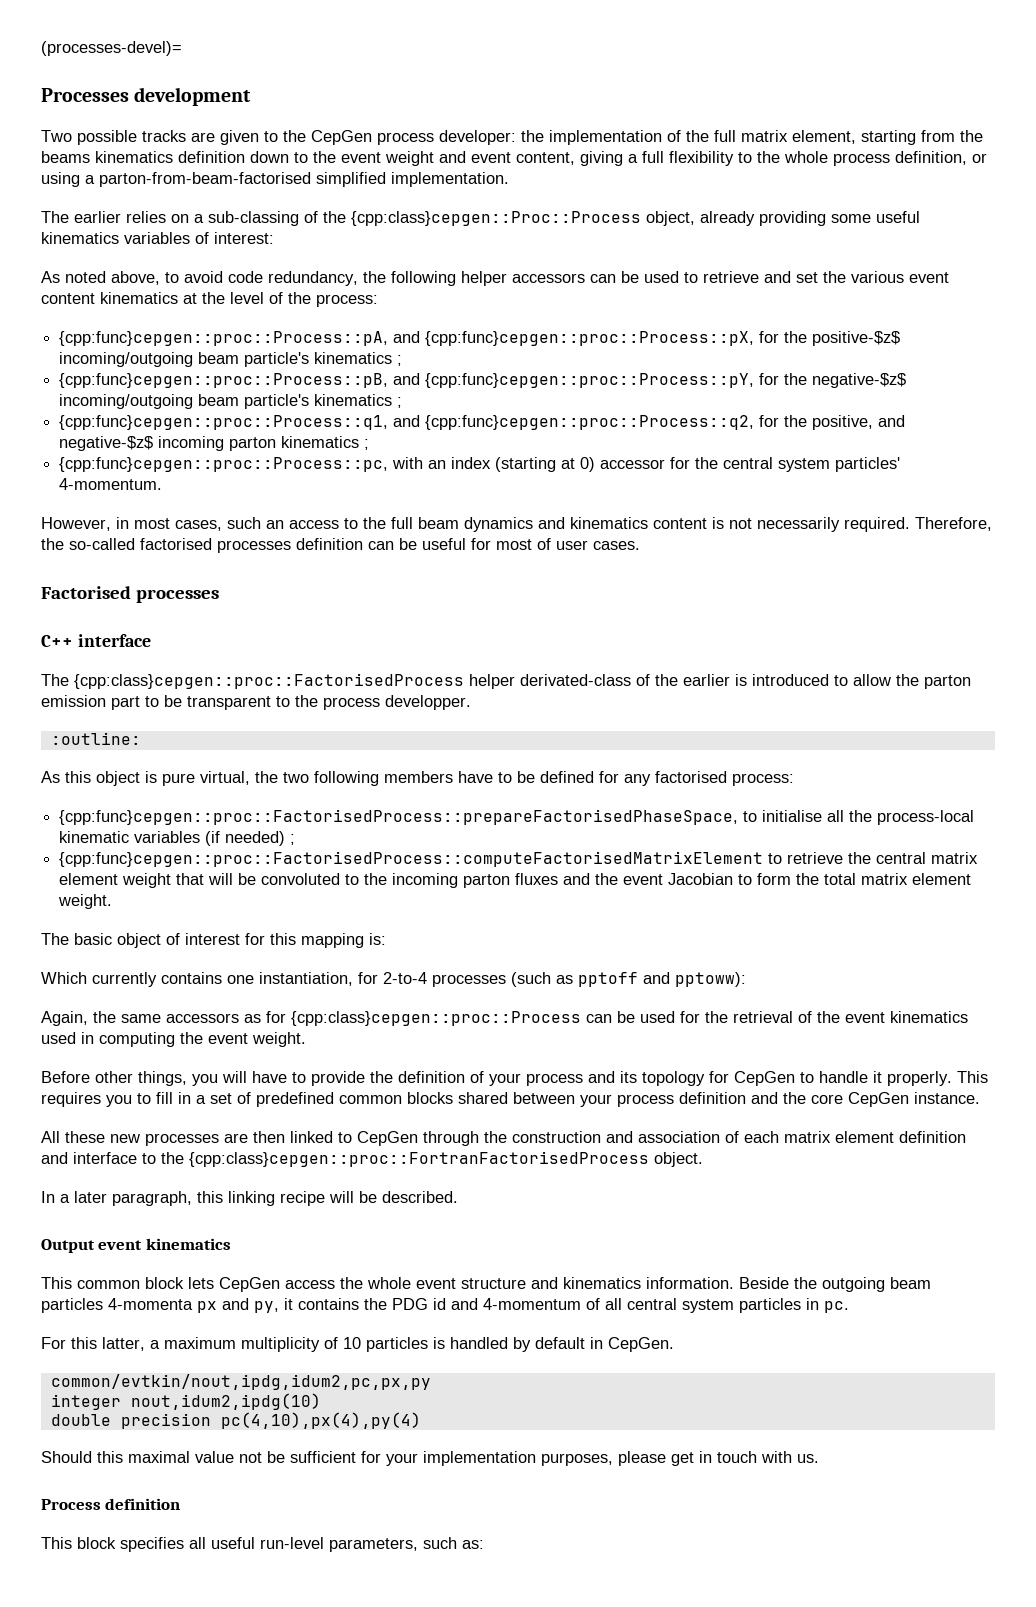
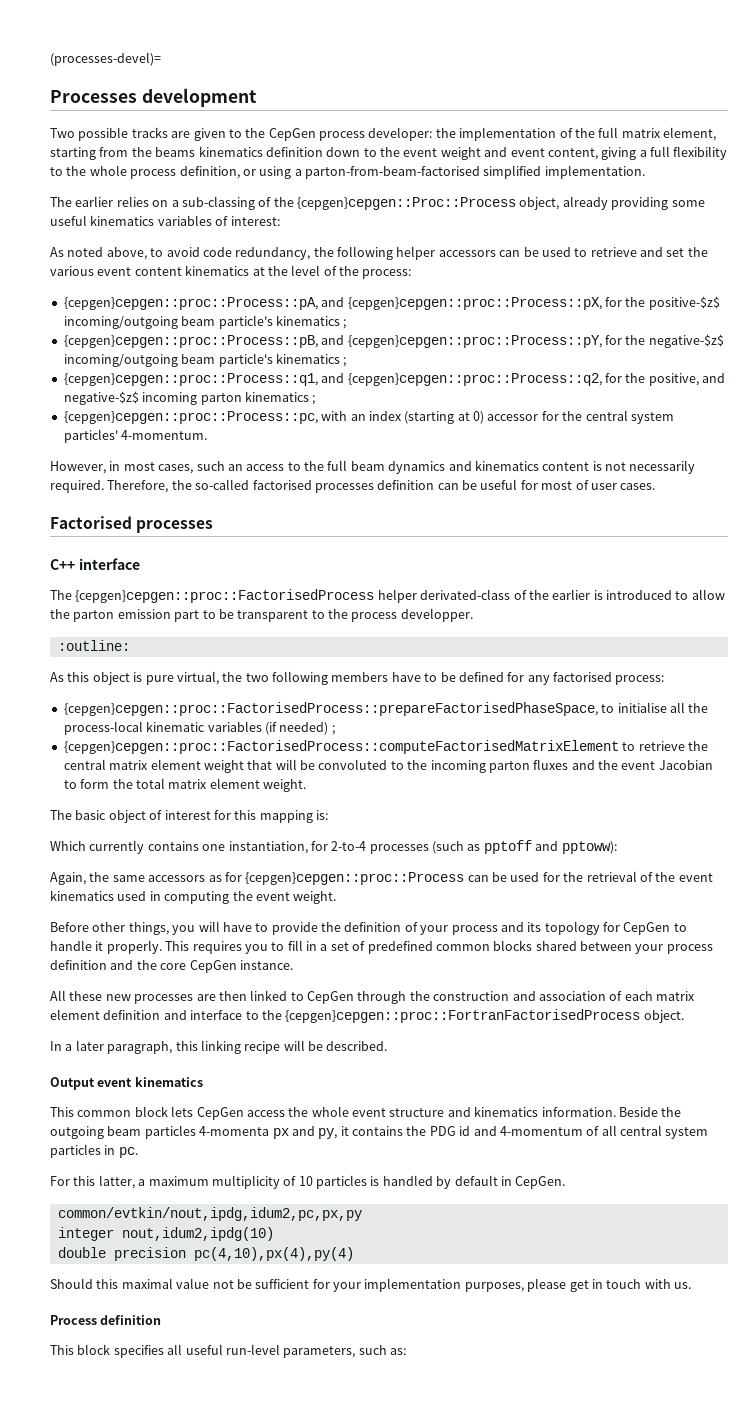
[351,211,641,226] {cpp:class}cepgen::Proc::Process -> [297,197,516,210] {cepgen}cepgen::Proc::Process
[59,331,755,346] {cpp:func}cepgen::proc::Process::pA, and {cpp:func}cepgen::proc::Process::pX, -> [63,297,602,310] {cepgen}cepgen::proc::Process::pA, and {cepgen}cepgen::proc::Process::pX,
[59,373,755,388] {cpp:func}cepgen::proc::Process::pB, and {cpp:func}cepgen::proc::Process::pY, -> [63,335,602,348] {cepgen}cepgen::proc::Process::pB, and {cepgen}cepgen::proc::Process::pY,
[59,415,755,430] {cpp:func}cepgen::proc::Process::q1, and {cpp:func}cepgen::proc::Process::q2, -> [63,373,602,386] {cepgen}cepgen::proc::Process::q1, and {cepgen}cepgen::proc::Process::q2,
[59,457,389,472] {cpp:func}cepgen::proc::Process::pc, -> [63,411,318,424] {cepgen}cepgen::proc::Process::pc,
[74,673,464,689] {cpp:class}cepgen::proc::FactorisedProcess -> [75,589,375,603] {cepgen}cepgen::proc::FactorisedProcess
[59,809,739,825] {cpp:func}cepgen::proc::FactorisedProcess::prepareFactorisedPhaseSpace, -> [63,702,598,716] {cepgen}cepgen::proc::FactorisedProcess::prepareFactorisedPhaseSpace,
[59,851,764,867] {cpp:func}cepgen::proc::FactorisedProcess::computeFactorisedMatrixElement -> [63,740,619,754] {cepgen}cepgen::proc::FactorisedProcess::computeFactorisedMatrixElement
[291,1011,581,1026] {cpp:class}cepgen::proc::Process -> [245,872,465,885] {cepgen}cepgen::proc::Process
[189,1151,649,1167] {cpp:class}cepgen::proc::FortranFactorisedProcess -> [285,1009,641,1023] {cepgen}cepgen::proc::FortranFactorisedProcess

